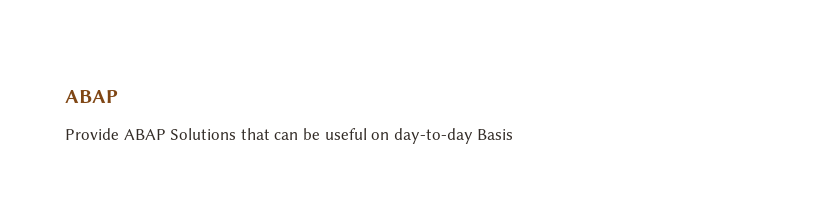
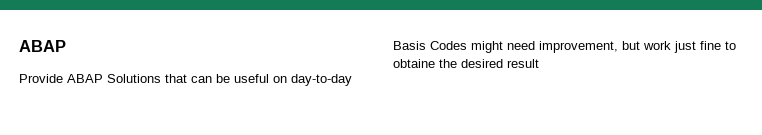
(514, 134) none -> [430,41,736,53] [393,59,539,68] Codes might need improvement, but work just fine to obtaine the desired result

